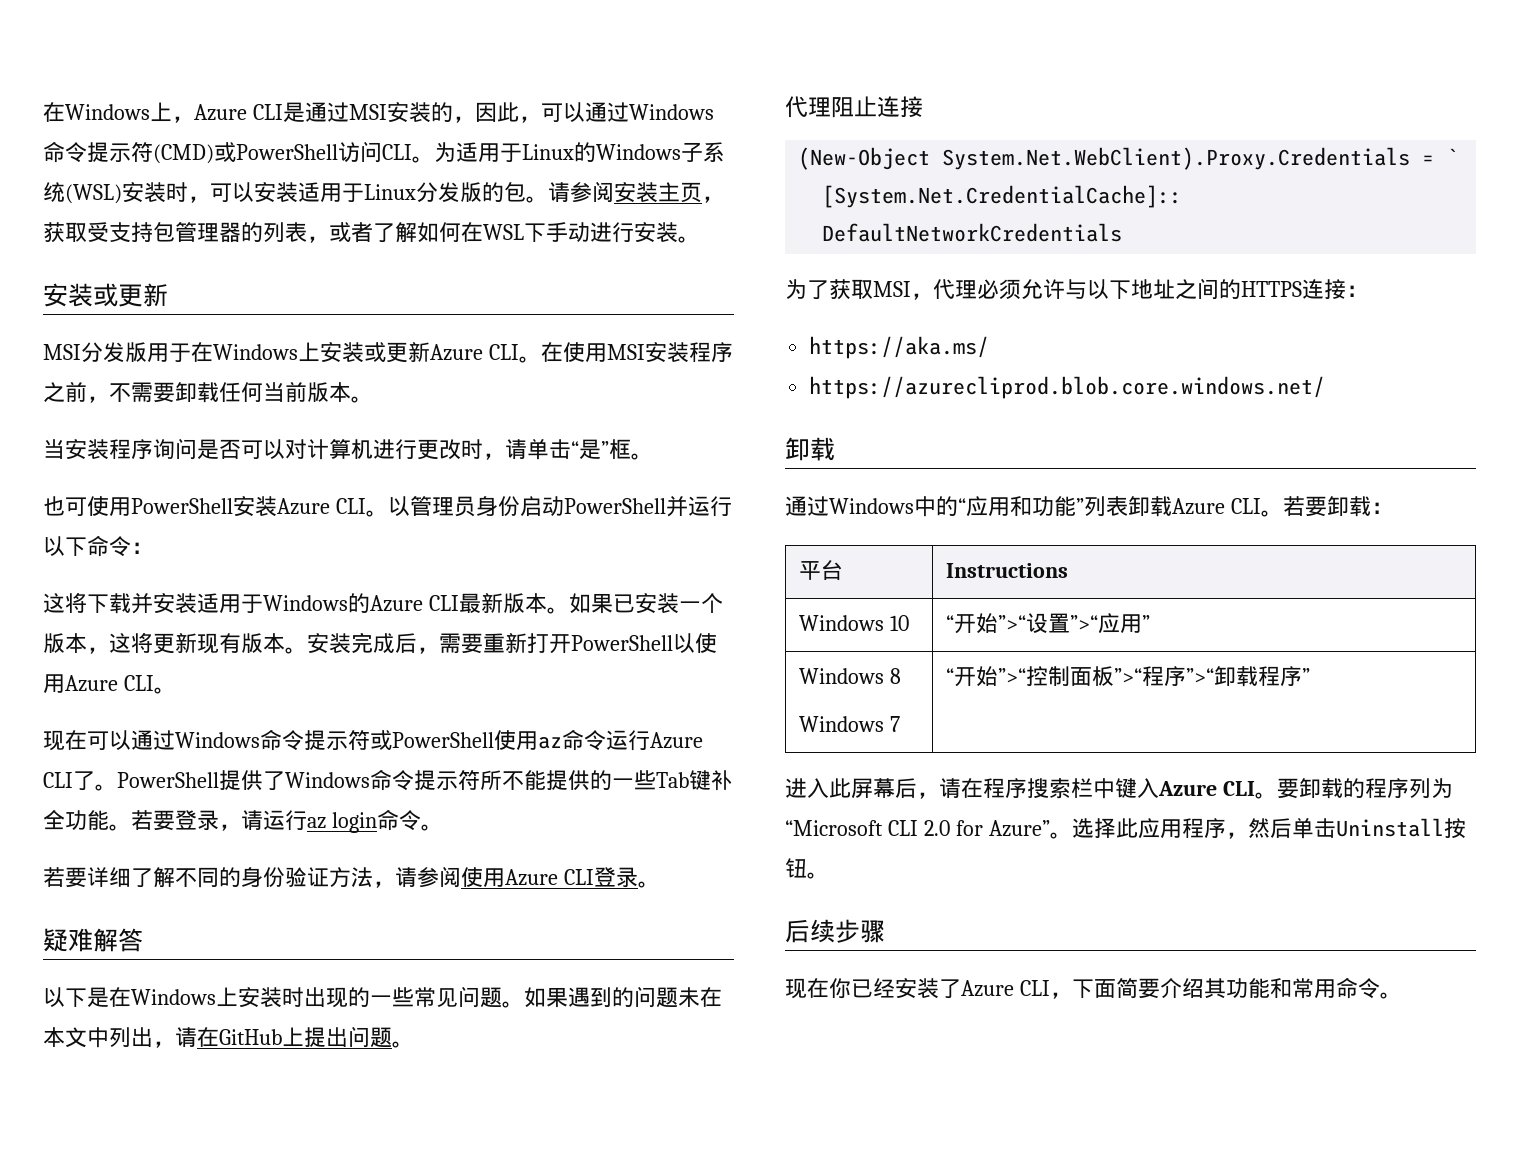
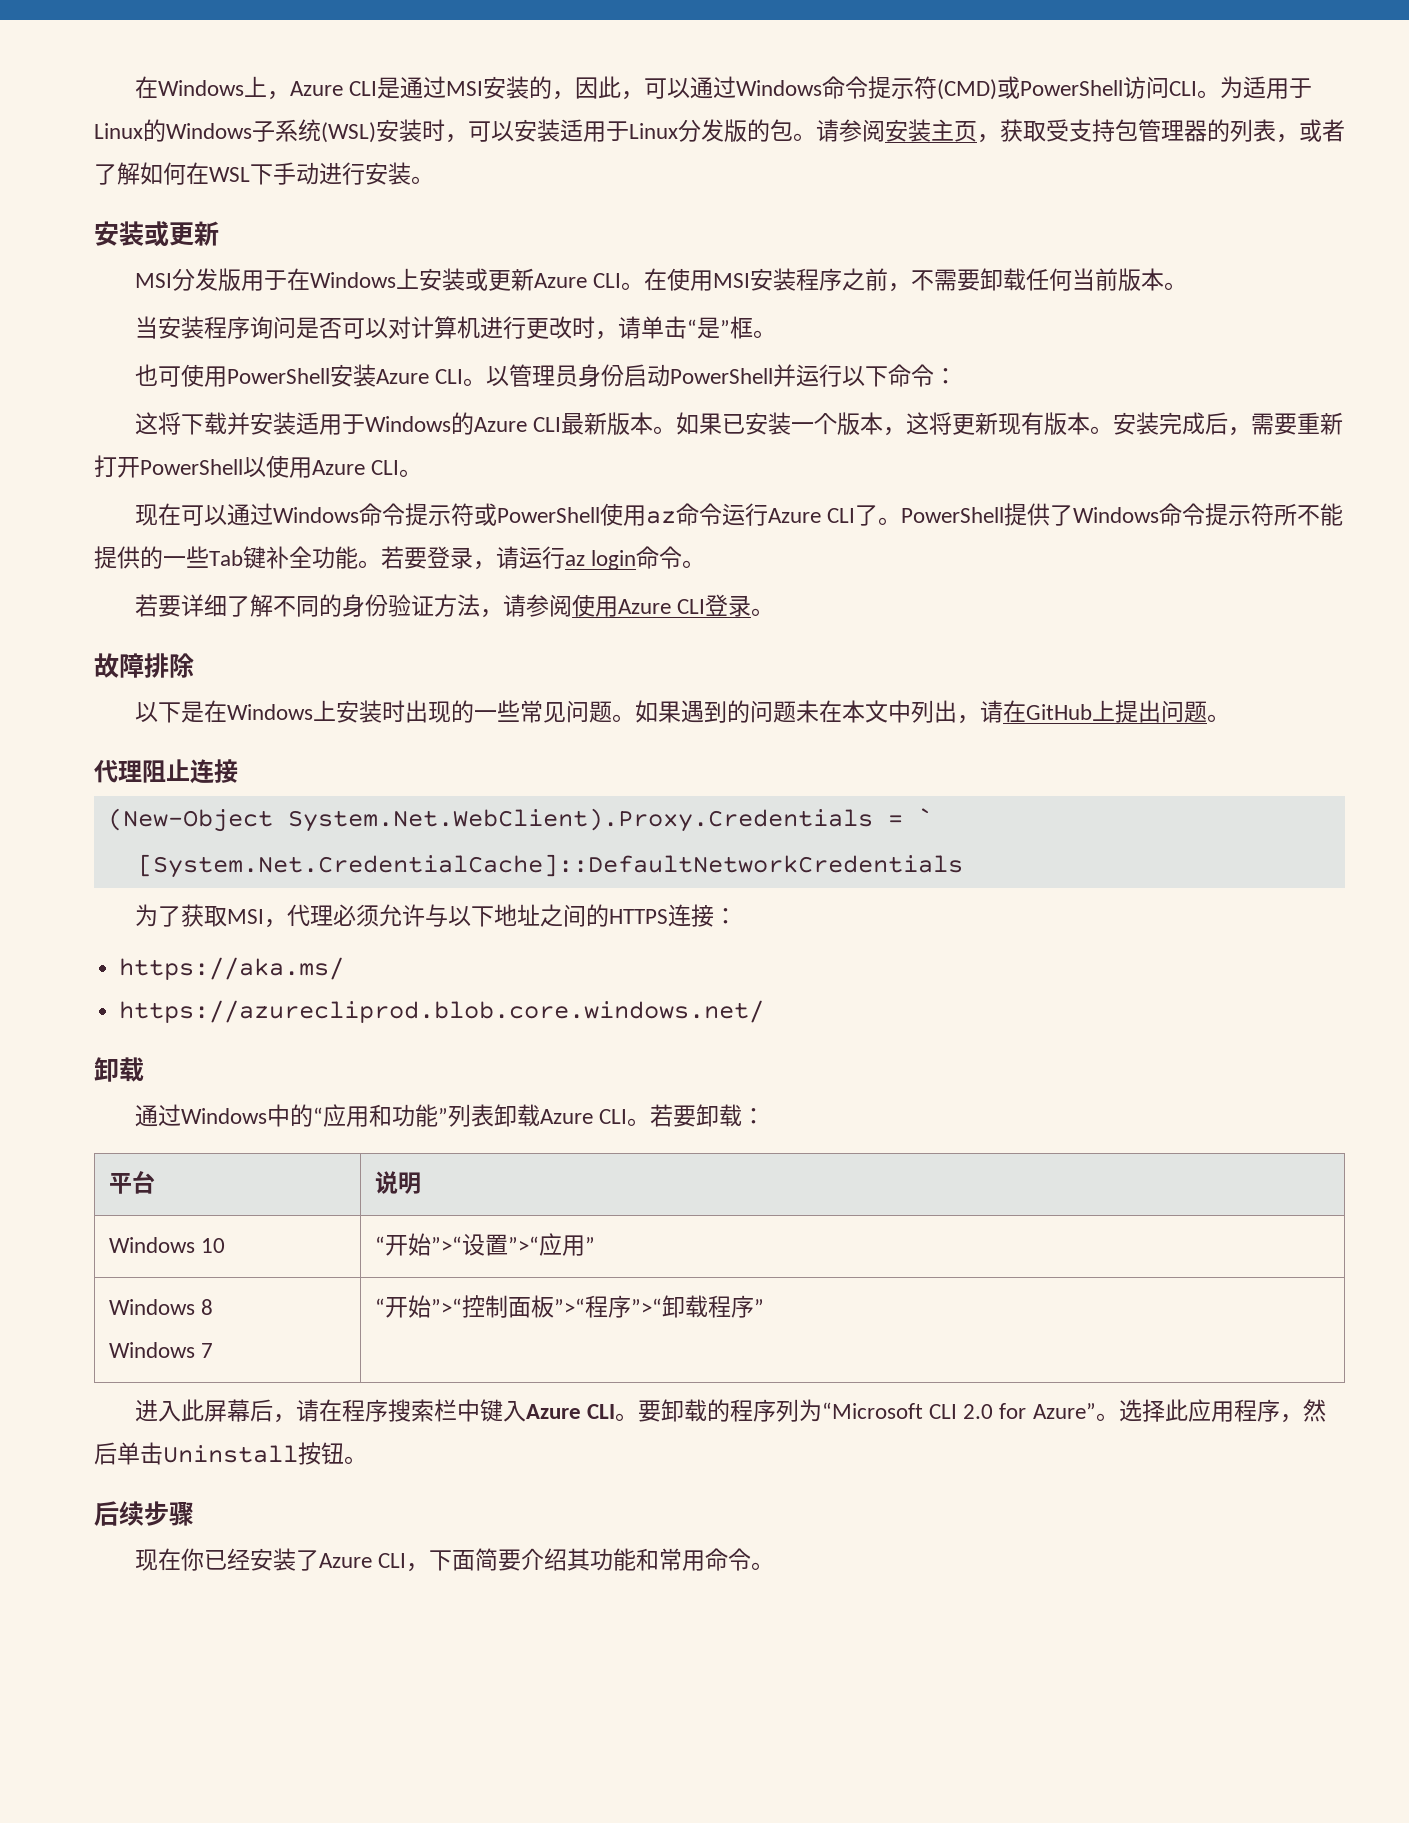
[43,928,143,952] 疑难解答 -> [94,653,194,678] 故障排除
[945,563,1068,578] Instructions -> [374,1171,421,1194] 说明

